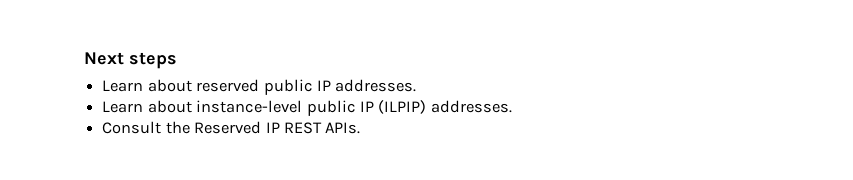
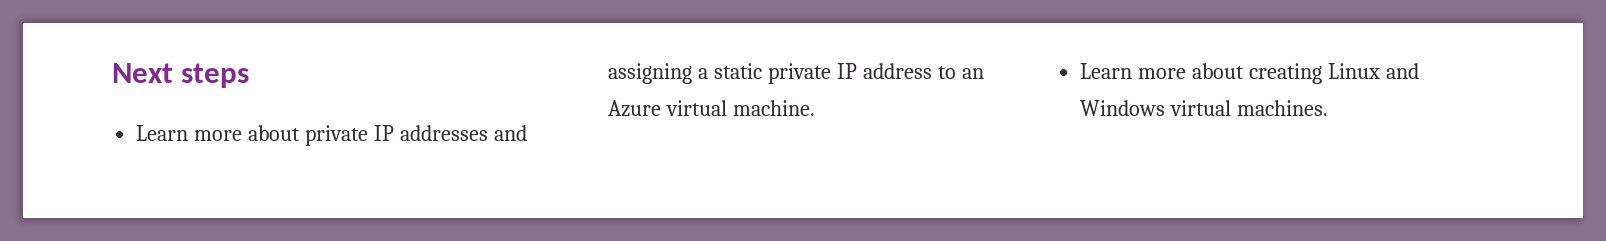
[147,79,417,95] [102,100,512,116] [102,121,361,134] about reserved public IP addresses. // Learn about instance-level public IP (ILPIP) addresses. // Consult the Reserved IP REST APIs. -> [194,125,527,146] [608,63,984,84] [608,100,816,117] [1080,63,1419,84] [1080,100,1329,116] more about private IP addresses and assigning a static private IP address to an Azure virtual machine. // Learn more about creating Linux and Windows virtual machines.

